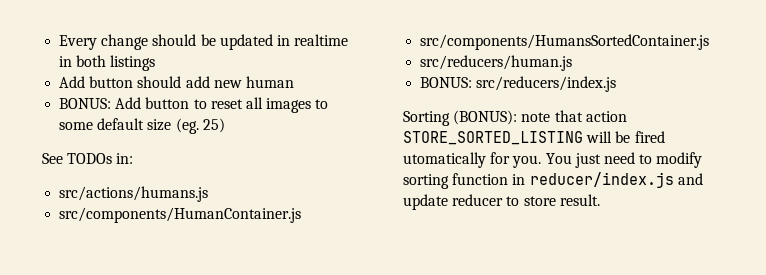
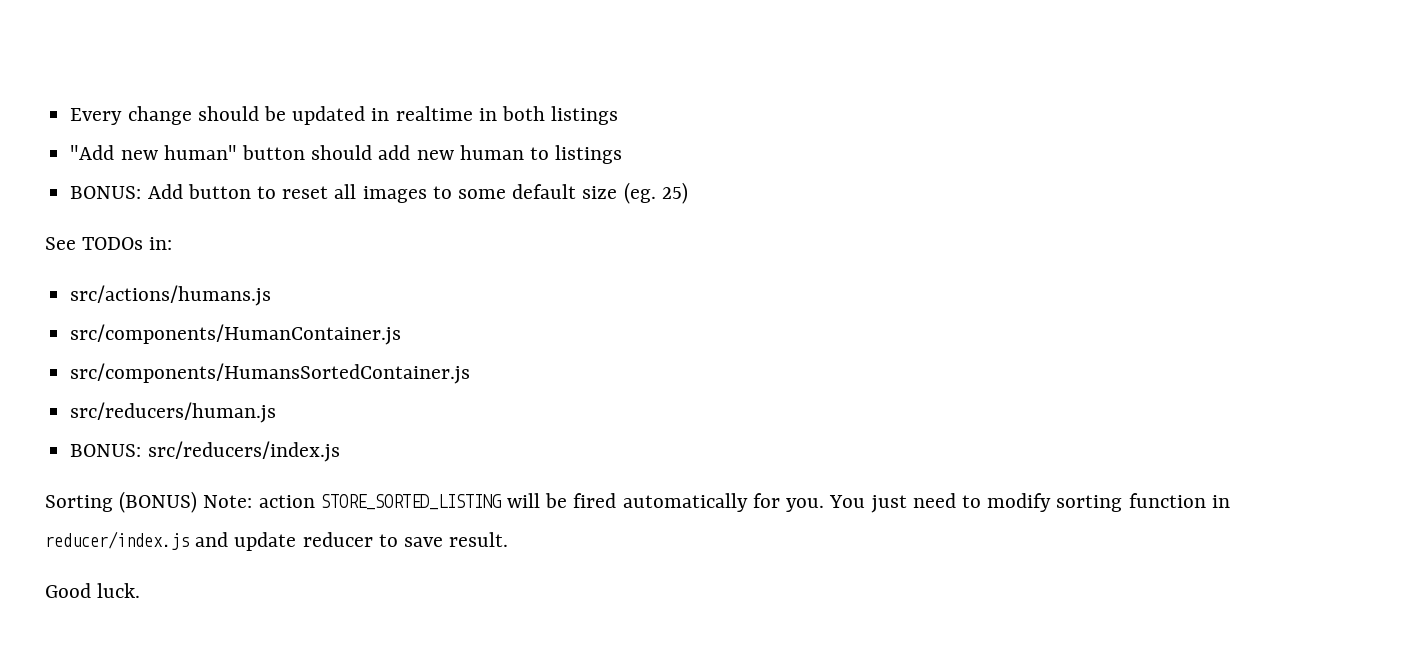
[59,76,86,88] Add -> [70,145,237,160] "Add new human"
(294, 82) none -> [529,145,623,164] to listings
[453,110,583,125] (BONUS): note that -> [119,491,253,513] (BONUS) Note:
[403,152,486,168] utomatically -> [622,493,748,512] automatically
[523,196,556,206] store -> [404,537,444,547] save
(600, 200) none -> [45,583,141,598] // Good luck.

